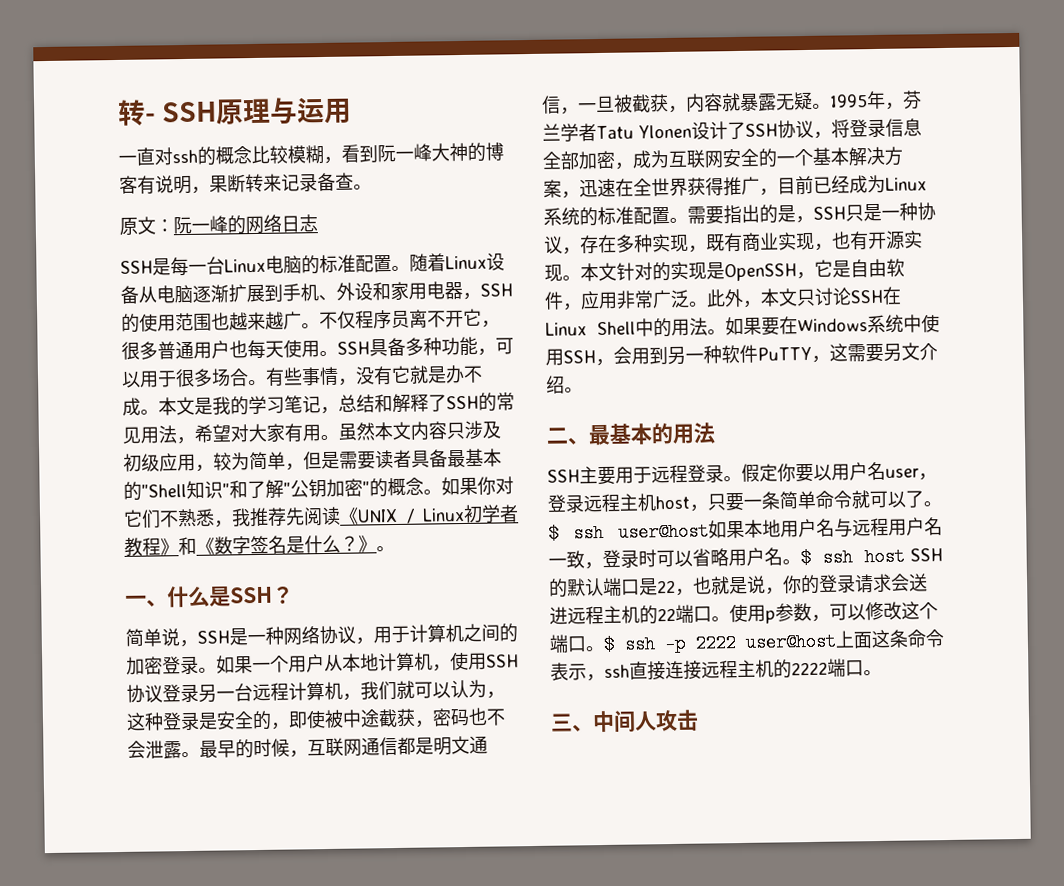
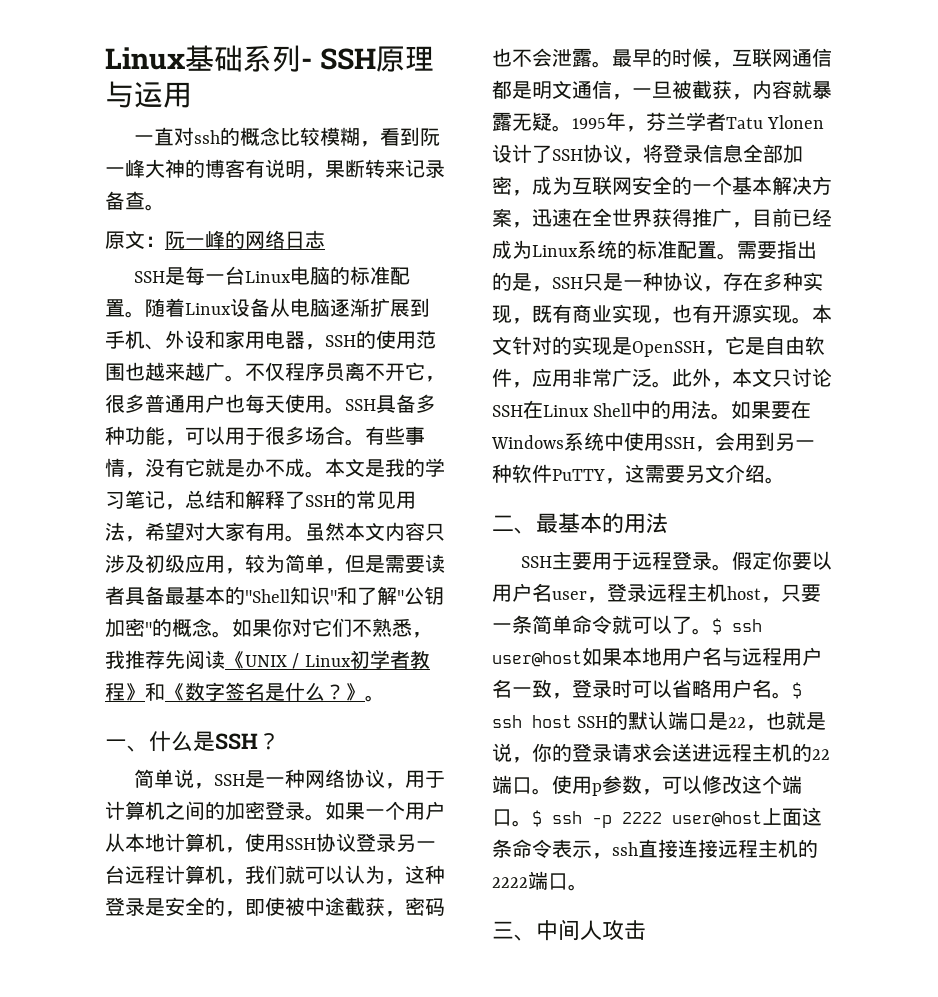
[117,99,146,126] 转 -> [105,45,301,72] Linux基础系列

